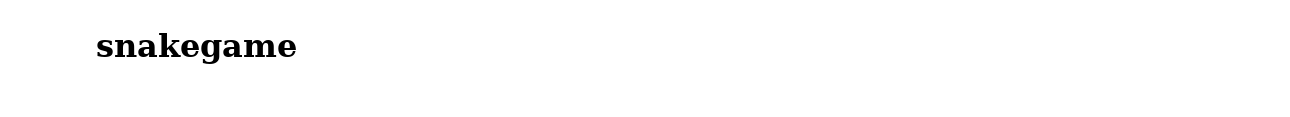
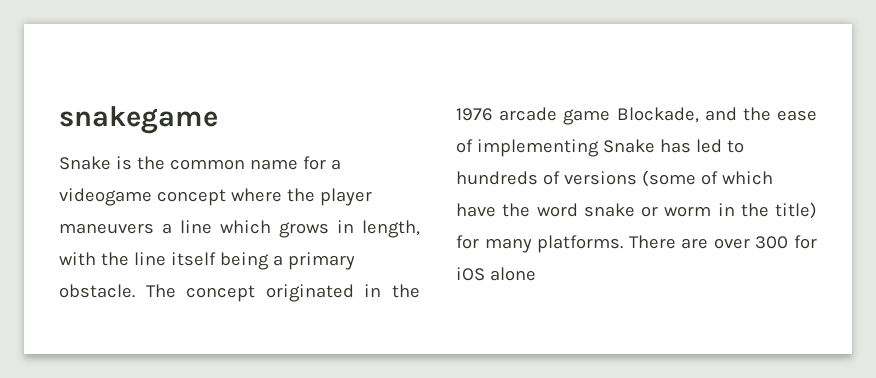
(297, 48) none -> [59,156,341,170] [59,188,372,206] [59,220,420,238] [59,252,355,270] [59,284,420,302] [456,107,817,125] [456,139,744,157] [456,170,773,187] [456,202,817,219] [456,235,817,253] [456,267,536,281] // Snake is the common name for a videogame concept where the player maneuvers a line which grows in length, with the line itself being a primary obstacle. The concept originated in the 1976 arcade game Blockade, and the ease of implementing Snake has led to hundreds of versions (some of which have the word snake or worm in the title) for many platforms. There are over 300 for iOS alone

